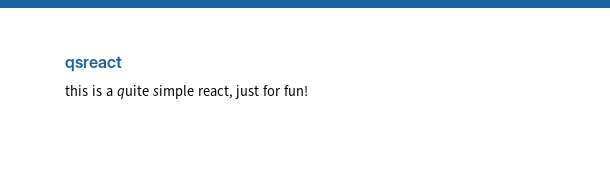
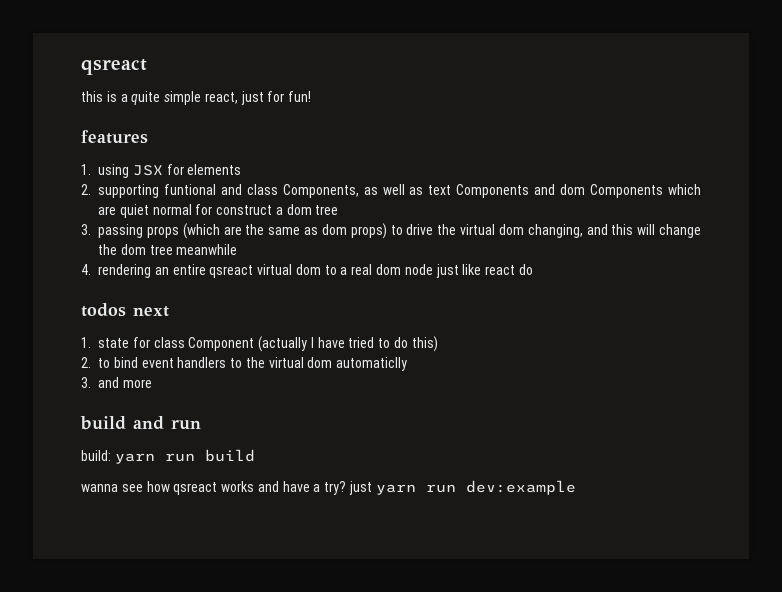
(309, 90) none -> [81,130,148,144] [81,164,242,178] [81,184,701,198] [98,204,339,218] [81,223,701,239] [98,244,238,255] [81,264,533,278] [81,303,169,317] [81,336,438,352] [81,357,408,371] [81,377,152,388] [80,416,201,430] [81,449,255,464] [81,480,576,495] // features // 1. using JSX for elements // 2. supporting funtional and class Components, as well as text Components and dom Components which are quiet normal for construct a dom tree // 3. passing props (which are the same as dom props) to drive the virtual dom changing, and this will change the dom tree meanwhile // 4. rendering an entire qsreact virtual dom to a real dom node just like react do // todos next // 1. state for class Component (actually I have tried to do this) // 2. to bind event handlers to the virtual dom automaticlly // 3. and more // build and run // build: yarn run build // wanna see how qsreact works and have a try? just yarn run dev:example

